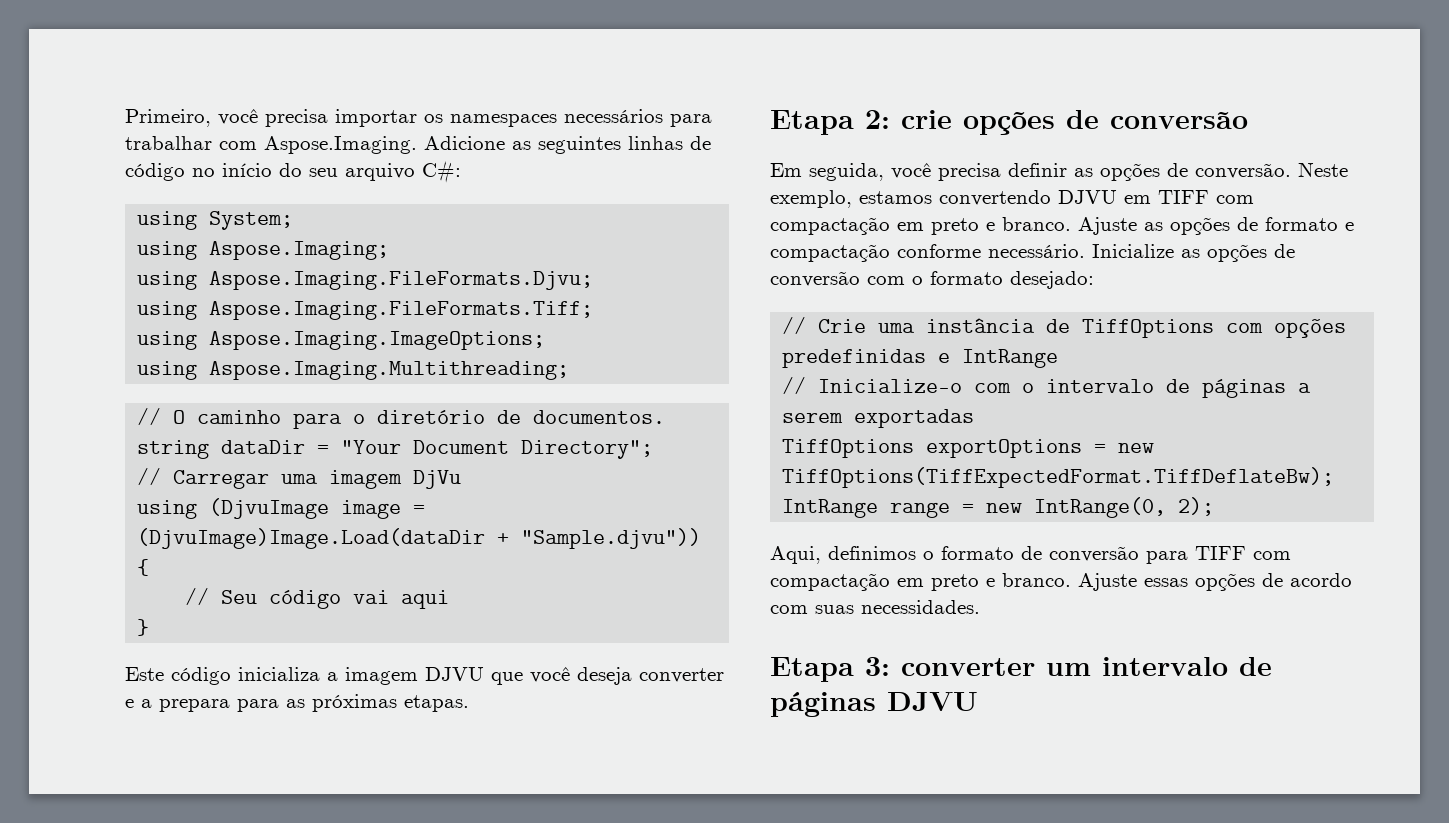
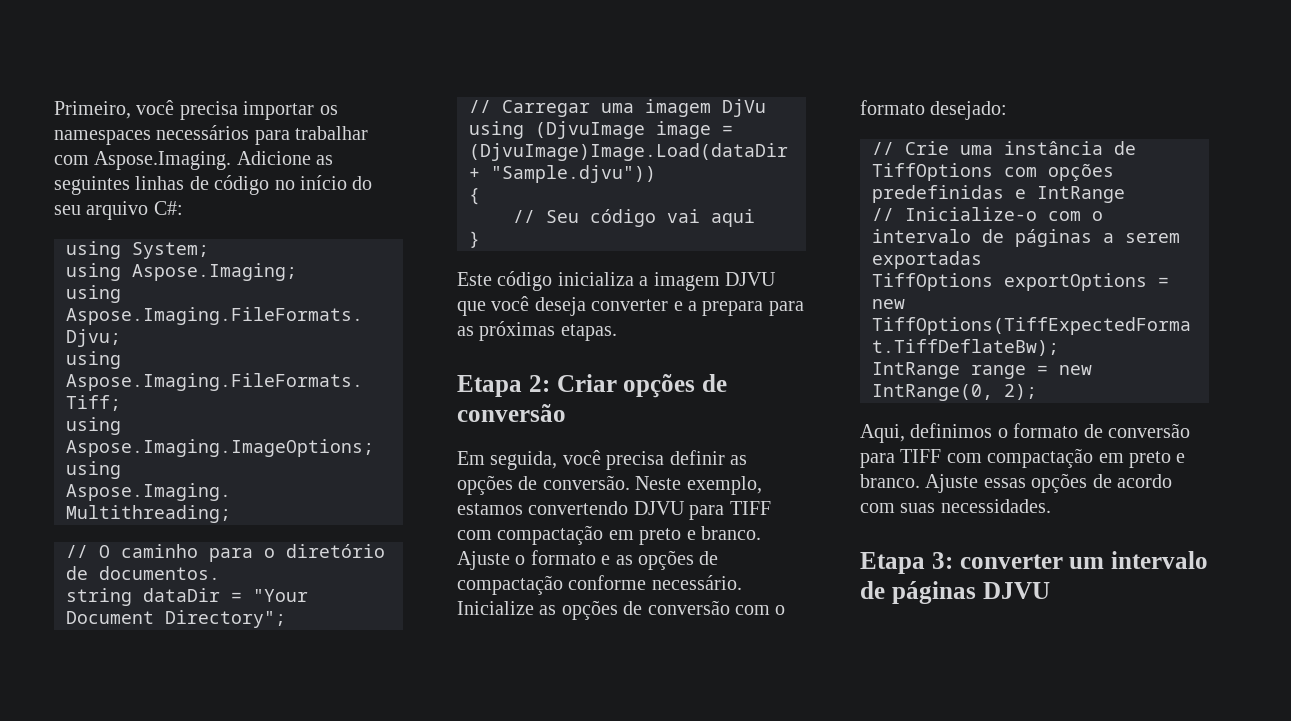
[901,110,952,129] crie -> [556,374,617,392] Criar
[1124,190,1254,204] [770,217,1354,235] em TIFF com compactação em preto e branco. Ajuste as opções de formato e -> [689,501,771,520] [457,525,761,545] [457,550,719,570] para TIFF com compactação em preto e branco. Ajuste o formato e as opções de

